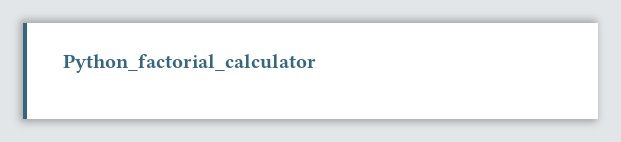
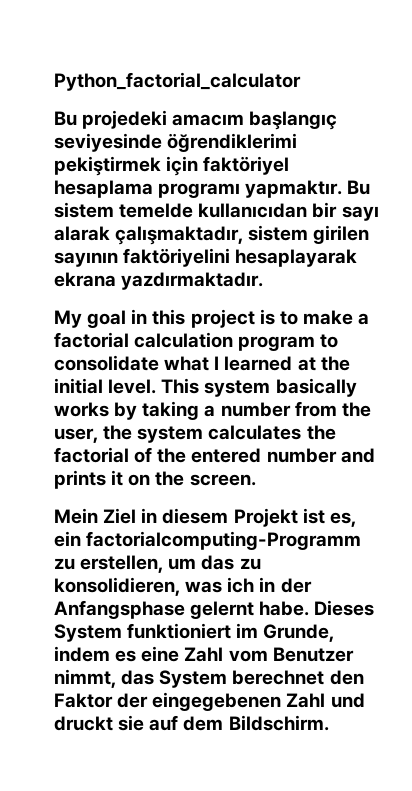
(316, 63) none -> [54,110,338,130] [54,133,298,152] [54,156,290,176] [54,180,371,198] [54,202,379,221] [54,225,370,245] [54,248,358,267] [54,272,264,290] [54,309,370,328] [54,332,339,351] [54,355,350,371] [54,378,357,397] [54,401,371,420] [54,425,336,443] [54,447,375,463] [54,470,256,489] [54,508,356,527] [54,531,362,550] [54,555,261,573] [54,577,312,596] [54,600,375,619] [54,623,335,642] [54,646,354,662] [54,669,364,688] [54,692,365,711] [54,715,329,731] // Bu projedeki amacım başlangıç seviyesinde öğrendiklerimi pekiştirmek için faktöriyel hesaplama programı yapmaktır. Bu sistem temelde kullanıcıdan bir sayı alarak çalışmaktadır, sistem girilen sayının faktöriyelini hesaplayarak ekrana yazdırmaktadır. // My goal in this project is to make a factorial calculation program to consolidate what I learned at the initial level. This system basically works by taking a number from the user, the system calculates the factorial of the entered number and prints it on the screen. // Mein Ziel in diesem Projekt ist es, ein factorialcomputing-Programm zu erstellen, um das zu konsolidieren, was ich in der Anfangsphase gelernt habe. Dieses System funktioniert im Grunde, indem es eine Zahl vom Benutzer nimmt, das System berechnet den Faktor der eingegebenen Zahl und druckt sie auf dem Bildschirm.

